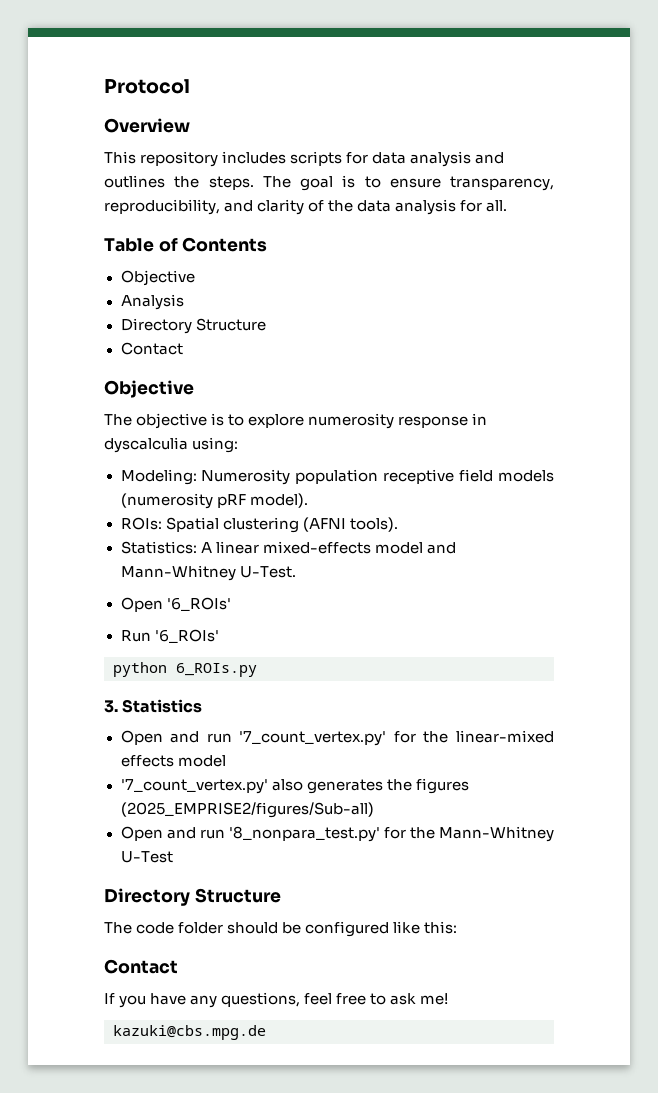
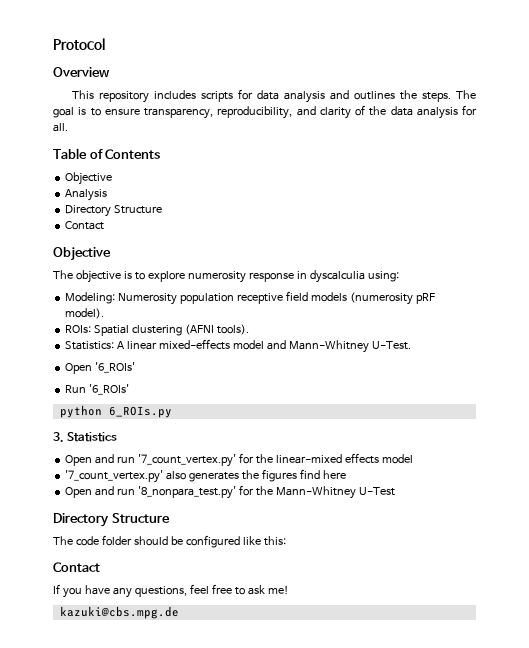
[120,802,374,818] (2025_EMPRISE2/figures/Sub-all) -> [299,469,346,479] find here

